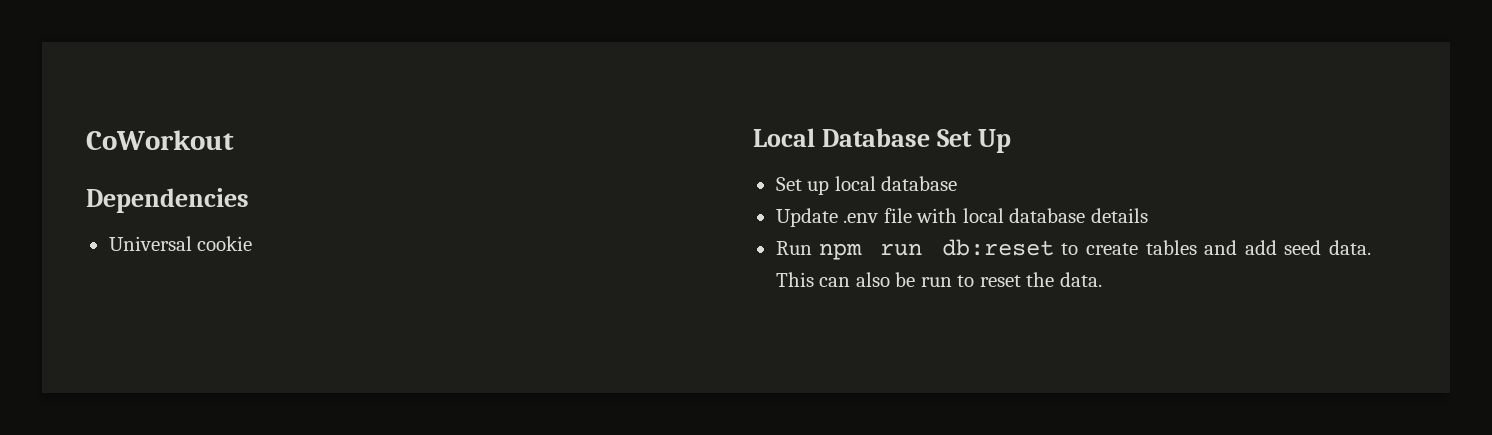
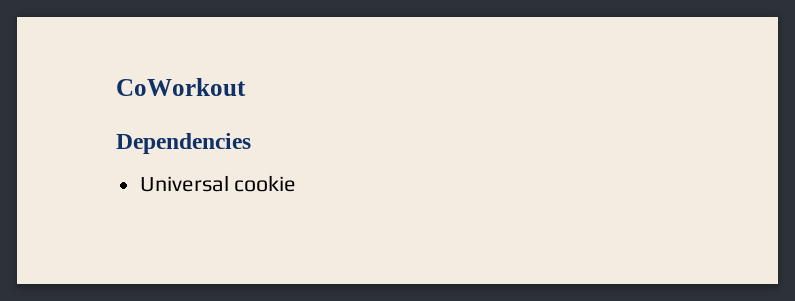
[753,128,1011,153] [775,176,958,195] [775,208,1148,227] [775,239,1371,260] [775,272,1102,287] // Local Database Set Up // Set up local database // Update .env file with local database details // Run npm run db:reset to create tables and add seed data. This can also be run to reset the data. -> (297, 183) none

